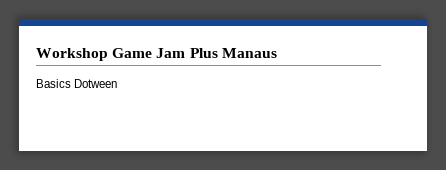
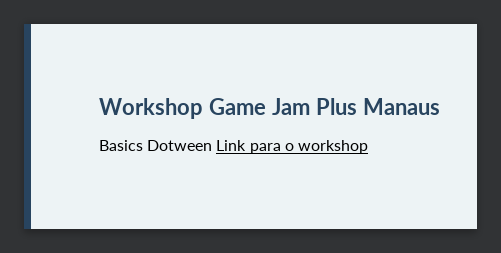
(118, 83) none -> [216,140,368,154] Link para o workshop

